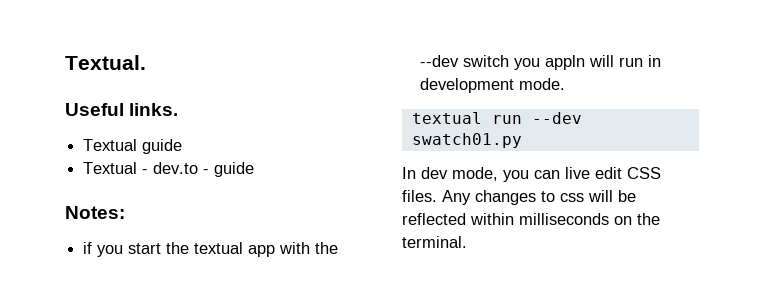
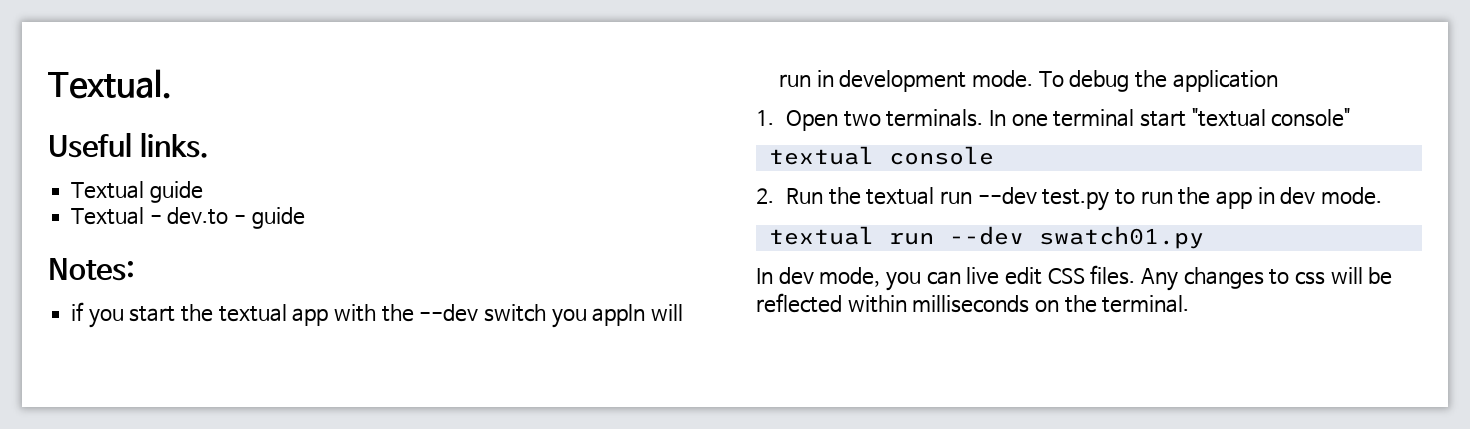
(566, 84) none -> [1038,70,1278,92] [756,108,1351,131] [768,146,994,165] [756,187,1383,211] To debug the application // 1. Open two terminals. In one terminal start "textual console" // textual console // 2. Run the textual run --dev test.py to run the app in dev mode.

